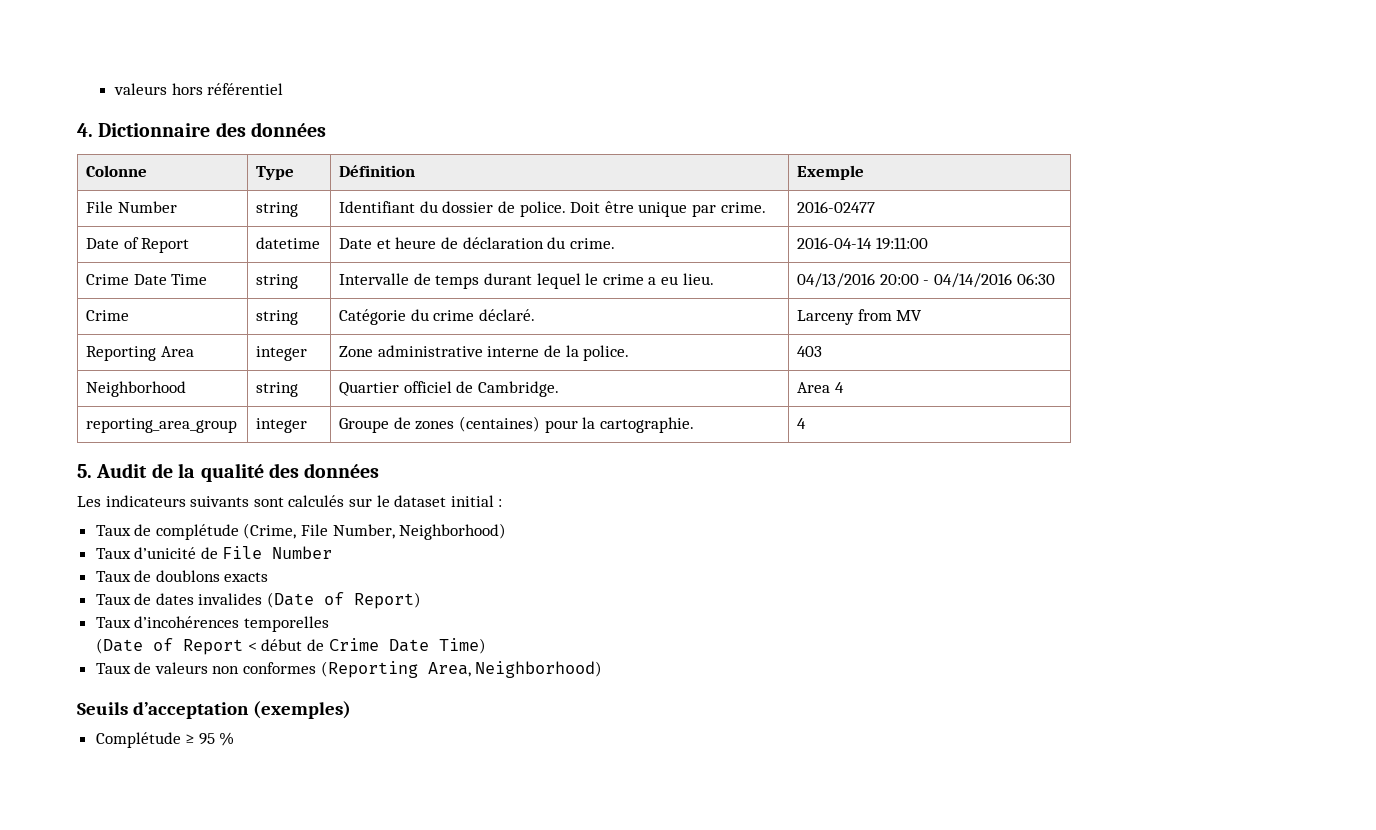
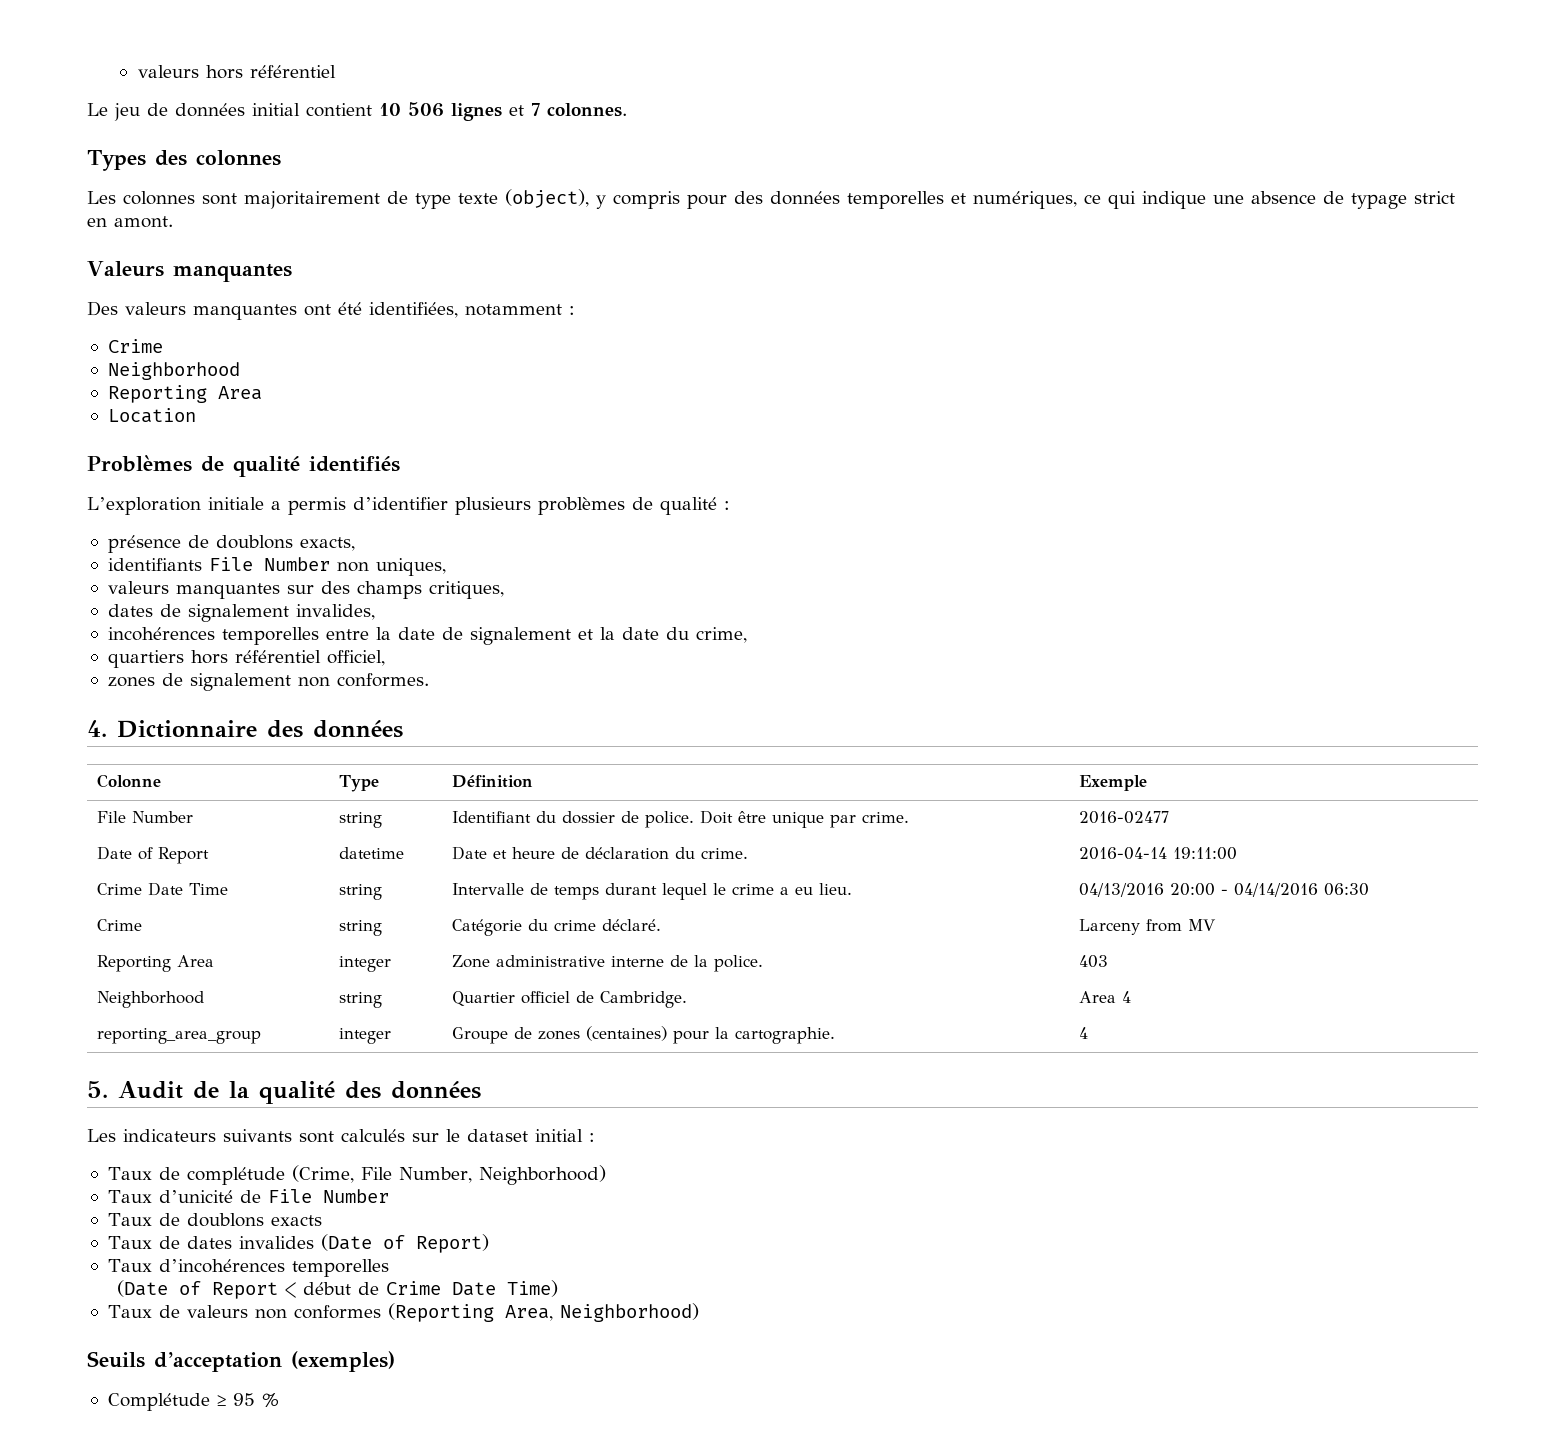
(284, 89) none -> [87,102,627,121] [87,150,281,171] [87,189,1455,209] [87,216,173,228] [87,261,292,282] [87,301,575,320] [107,339,163,353] [107,362,240,380] [107,385,262,403] [107,408,196,423] [87,455,400,477] [87,497,730,515] [107,535,355,553] [107,557,446,576] [107,581,504,599] [107,604,375,622] [107,627,747,645] [107,650,385,668] [107,673,429,691] // Le jeu de données initial contient 10 506 lignes et 7 colonnes. // Types des colonnes // Les colonnes sont majoritairement de type texte (object), y compris pour des données temporelles et numériques, ce qui indique une absence de typage strict en amont. // Valeurs manquantes // Des valeurs manquantes ont été identifiées, notamment : // Crime // Neighborhood // Reporting Area // Location // Problèmes de qualité identifiés // L’exploration initiale a permis d’identifier plusieurs problèmes de qualité : // présence de doublons exacts, // identifiants File Number non uniques, // valeurs manquantes sur des champs critiques, // dates de signalement invalides, // incohérences temporelles entre la date de signalement et la date du crime, // quartiers hors référentiel officiel, // zones de signalement non conformes.

